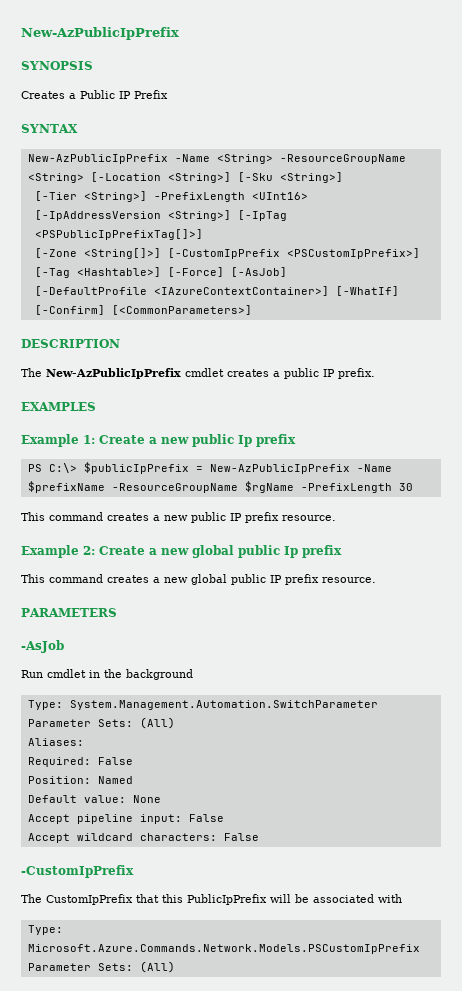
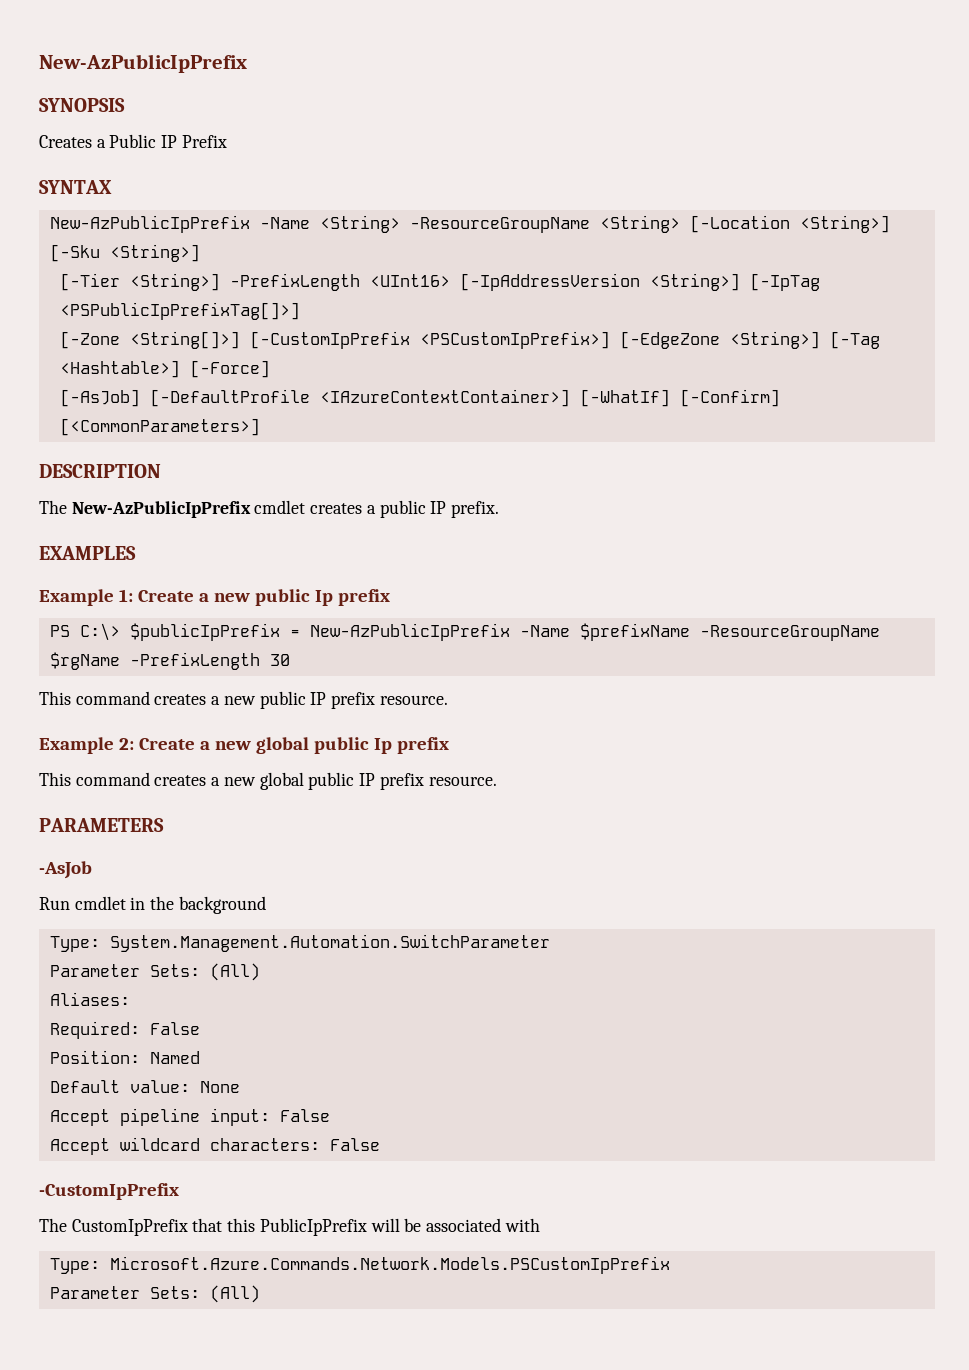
(420, 253) none -> [619,331,820,349] [-EdgeZone <String>]
(224, 272) none -> (270, 369) //
(287, 272) // -> (140, 398) none

